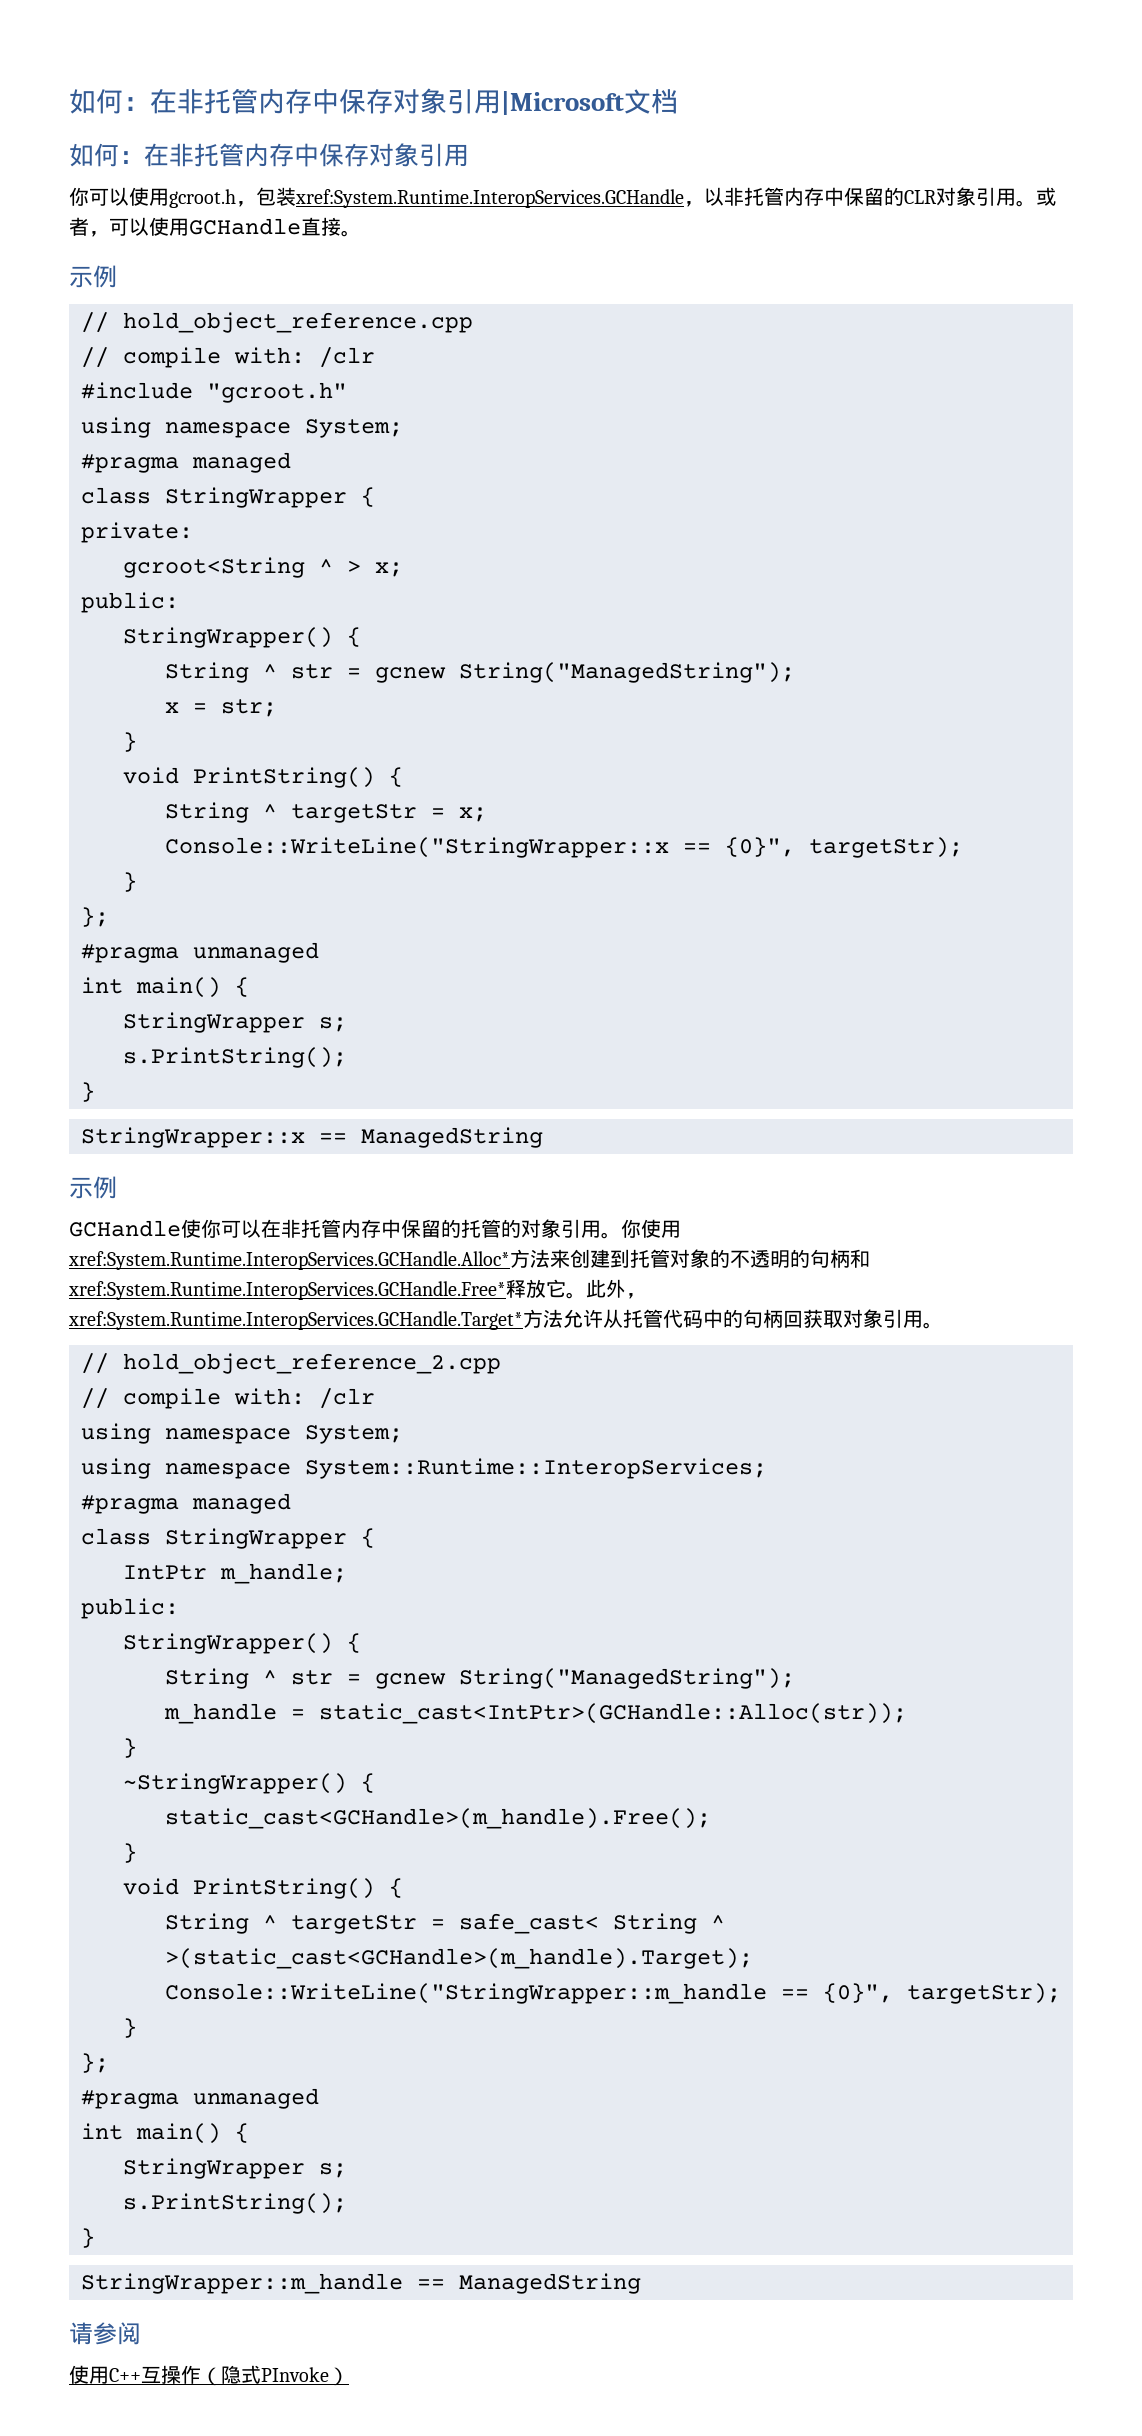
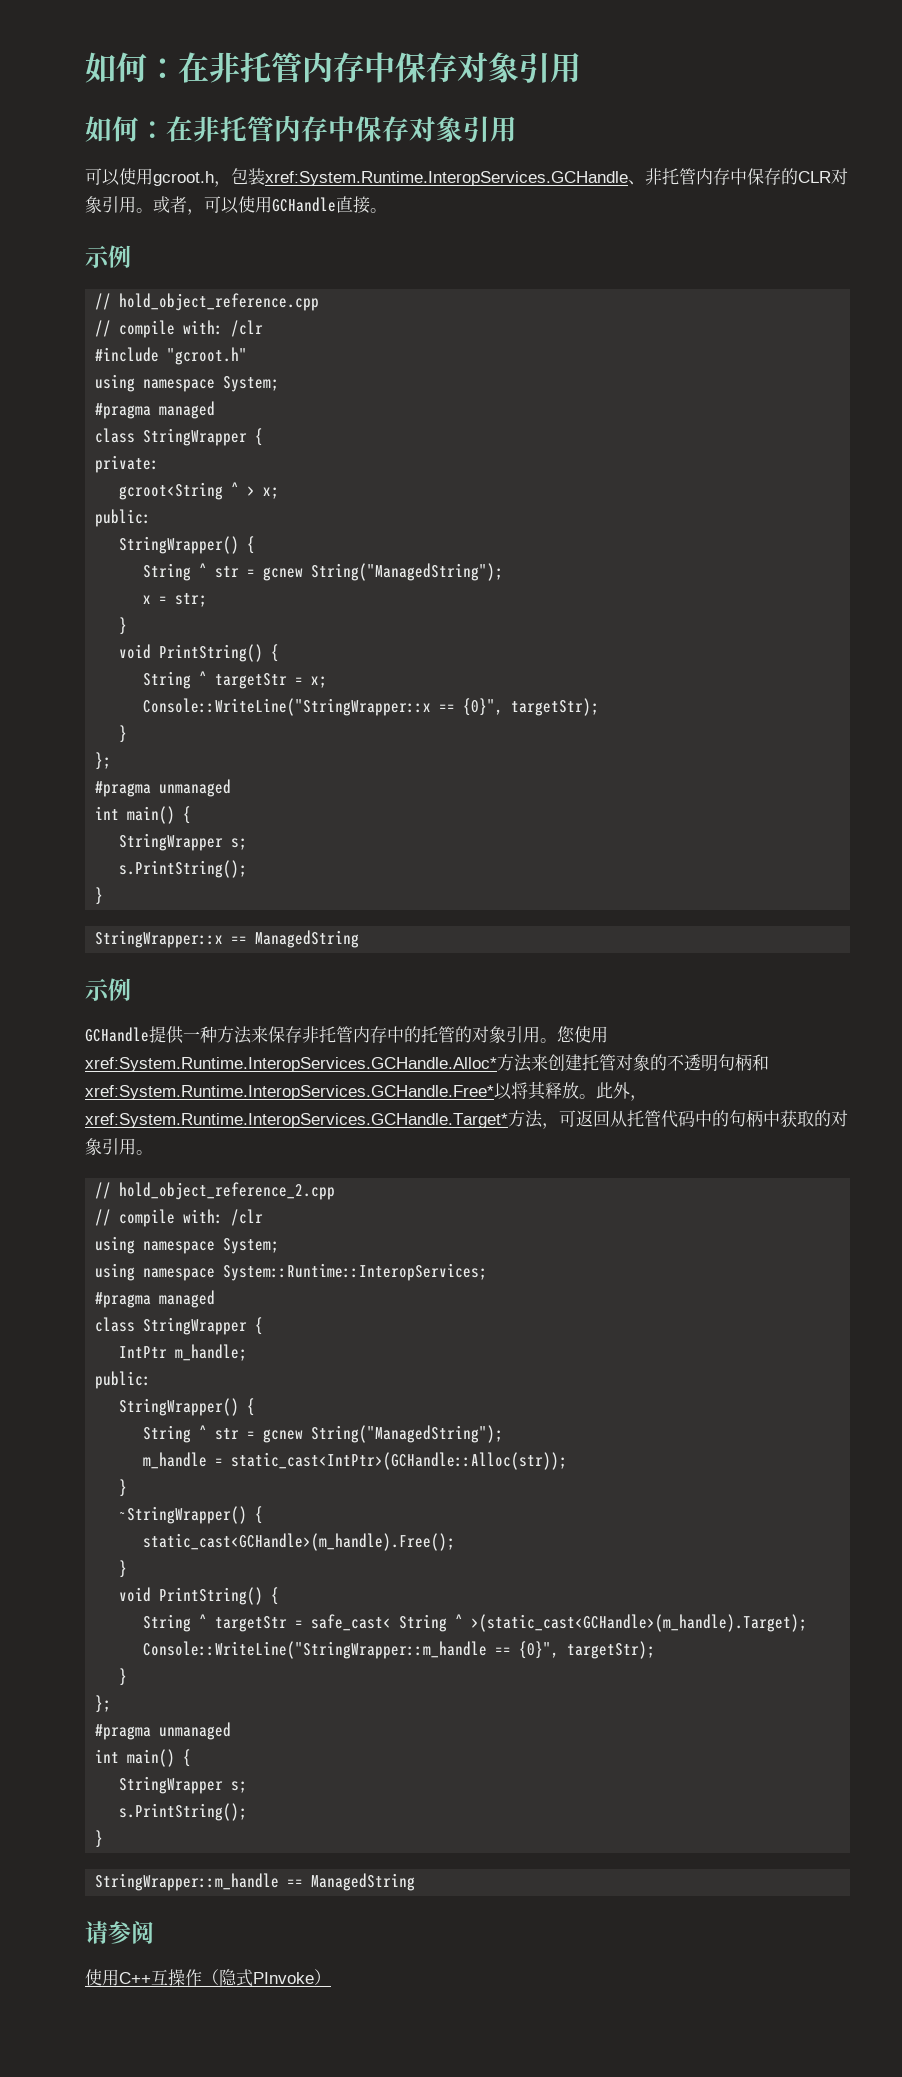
[69,88,678,115] [69,143,469,167] [69,187,89,206] 如何：在非托管内存中保存对象引用|Microsoft文档 // 如何：在非托管内存中保存对象引用 // 你 -> [85,52,581,83] [85,115,517,143] 如何：在非托管内存中保存对象引用 // 如何：在非托管内存中保存对象引用 //
[684,187,884,207] ，以非托管内存中保留 -> [628,168,781,185] 、非托管内存中保存
[181,1219,441,1238] 使你可以在非托管内存中保留 -> [149,1026,404,1044] 提供一种方法来保存非托管内存中
[621,1219,641,1238] 你 -> [557,1026,575,1042] 您
[610,1249,630,1268] 到 -> (582, 1062) none
[790,1249,810,1268] 的 -> (718, 1063) none
[506,1279,566,1298] 释放它 -> [494,1081,579,1100] 以将其释放
[563,1309,603,1328] 允许 -> [542,1110,610,1129] ，可返回
[783,1309,843,1328] 回获取 -> [763,1110,831,1127] 中获取的

